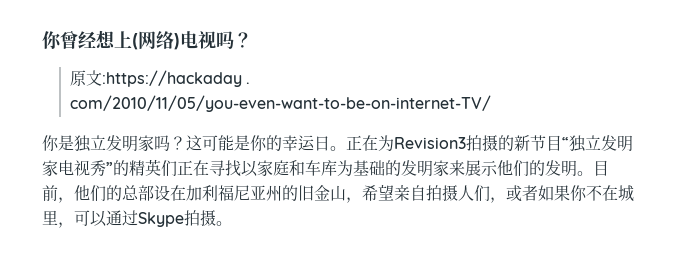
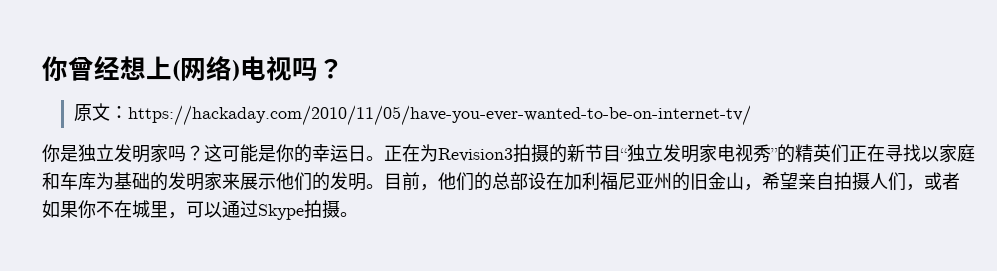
[102,70,251,87] [70,95,492,112] :https://hackaday . com/2010/11/05/you-even-want-to-be-on-internet-TV/ -> [110,105,752,126] ：https://hackaday.com/2010/11/05/have-you-ever-wanted-to-be-on-internet-tv/

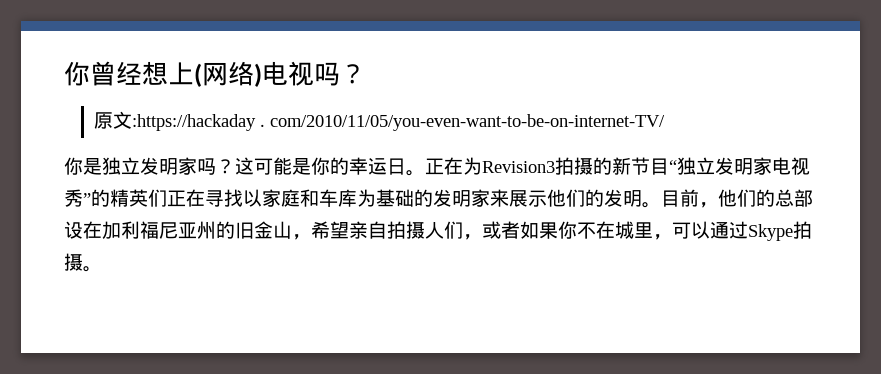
[110,105,752,126] ：https://hackaday.com/2010/11/05/have-you-ever-wanted-to-be-on-internet-tv/ -> [132,114,666,131] :https://hackaday . com/2010/11/05/you-even-want-to-be-on-internet-TV/

